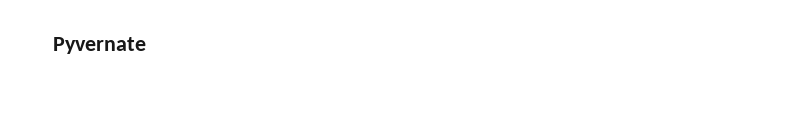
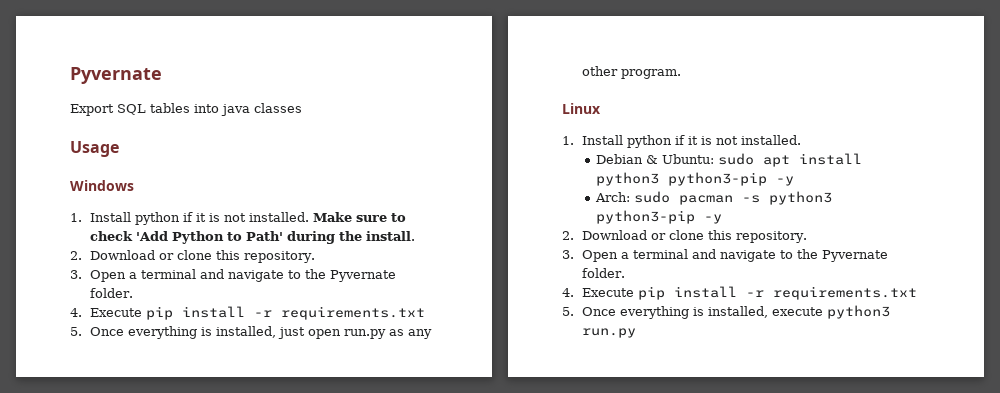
[53,37,146,54] Pyvernate -> [70,67,162,84] [70,103,302,116] [70,141,119,157] [70,180,134,191] [70,212,407,225] [90,231,416,244] [70,250,316,263] [70,269,397,282] [90,288,134,298] [70,306,426,320] [70,326,433,339] [582,66,682,79] [562,103,601,114] [562,135,802,148] [596,153,863,167] [596,172,795,186] [595,191,833,205] [596,210,723,224] [562,230,808,243] [562,249,889,262] [582,268,626,278] [562,286,918,300] [562,305,891,319] [582,328,637,338] Pyvernate // Export SQL tables into java classes // Usage // Windows // 1. Install python if it is not installed. Make sure to check 'Add Python to Path' during the install. // 2. Download or clone this repository. // 3. Open a terminal and navigate to the Pyvernate folder. // 4. Execute pip install -r requirements.txt // 5. Once everything is installed, just open run.py as any other program. // Linux // 1. Install python if it is not installed. // Debian & Ubuntu: sudo apt install python3 python3-pip -y // Arch: sudo pacman -s python3 python3-pip -y // 2. Download or clone this repository. // 3. Open a terminal and navigate to the Pyvernate folder. // 4. Execute pip install -r requirements.txt // 5. Once everything is installed, execute python3 run.py

